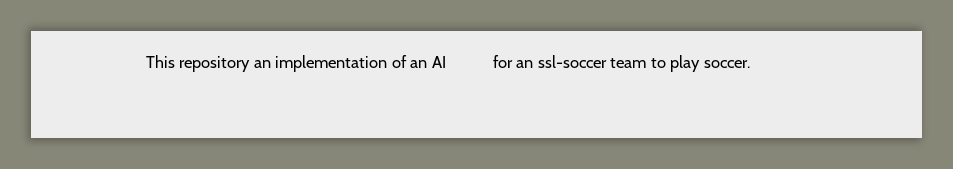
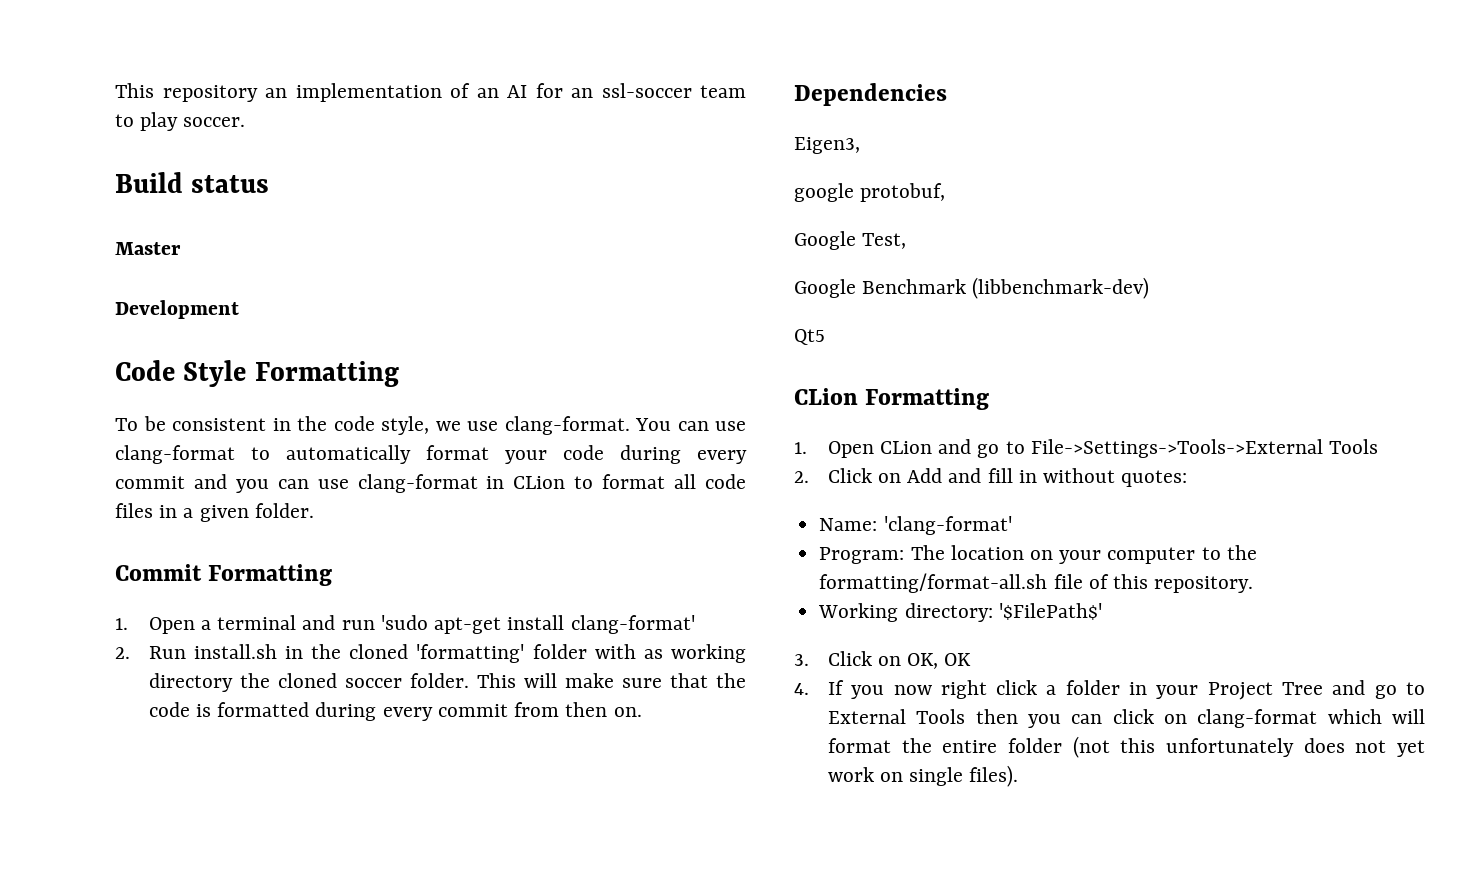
(750, 64) none -> [115,172,270,193] [115,242,181,255] [115,300,239,319] [115,360,399,387] [115,416,746,435] [115,445,747,464] [115,474,746,493] [115,503,314,522] [115,564,333,586] [115,615,695,634] [115,644,747,663] [148,673,746,692] [148,702,642,721] [794,83,947,106] [794,137,860,154] [794,183,946,202] [794,231,907,250] [794,277,1150,299] [794,329,825,345] [794,388,990,410] [794,439,1379,458] [794,468,1188,487] [819,516,1012,535] [819,545,1257,564] [819,573,1254,593] [818,603,1102,622] [794,651,972,669] [794,680,1425,700] [827,709,1425,728] [827,736,1425,758] [827,765,1019,787] // Build status // Master // Development // Code Style Formatting // To be consistent in the code style, we use clang-format. You can use clang-format to automatically format your code during every commit and you can use clang-format in CLion to format all code files in a given folder. // Commit Formatting // 1. Open a terminal and run 'sudo apt-get install clang-format' // 2. Run install.sh in the cloned 'formatting' folder with as working directory the cloned soccer folder. This will make sure that the code is formatted during every commit from then on. // Dependencies // Eigen3, // google protobuf, // Google Test, // Google Benchmark (libbenchmark-dev) // Qt5 // CLion Formatting // 1. Open CLion and go to File->Settings->Tools->External Tools // 2. Click on Add and fill in without quotes: // Name: 'clang-format' // Program: The location on your computer to the formatting/format-all.sh file of this repository. // Working directory: '$FilePath$' // 3. Click on OK, OK // 4. If you now right click a folder in your Project Tree and go to External Tools then you can click on clang-format which will format the entire folder (not this unfortunately does not yet work on single files).

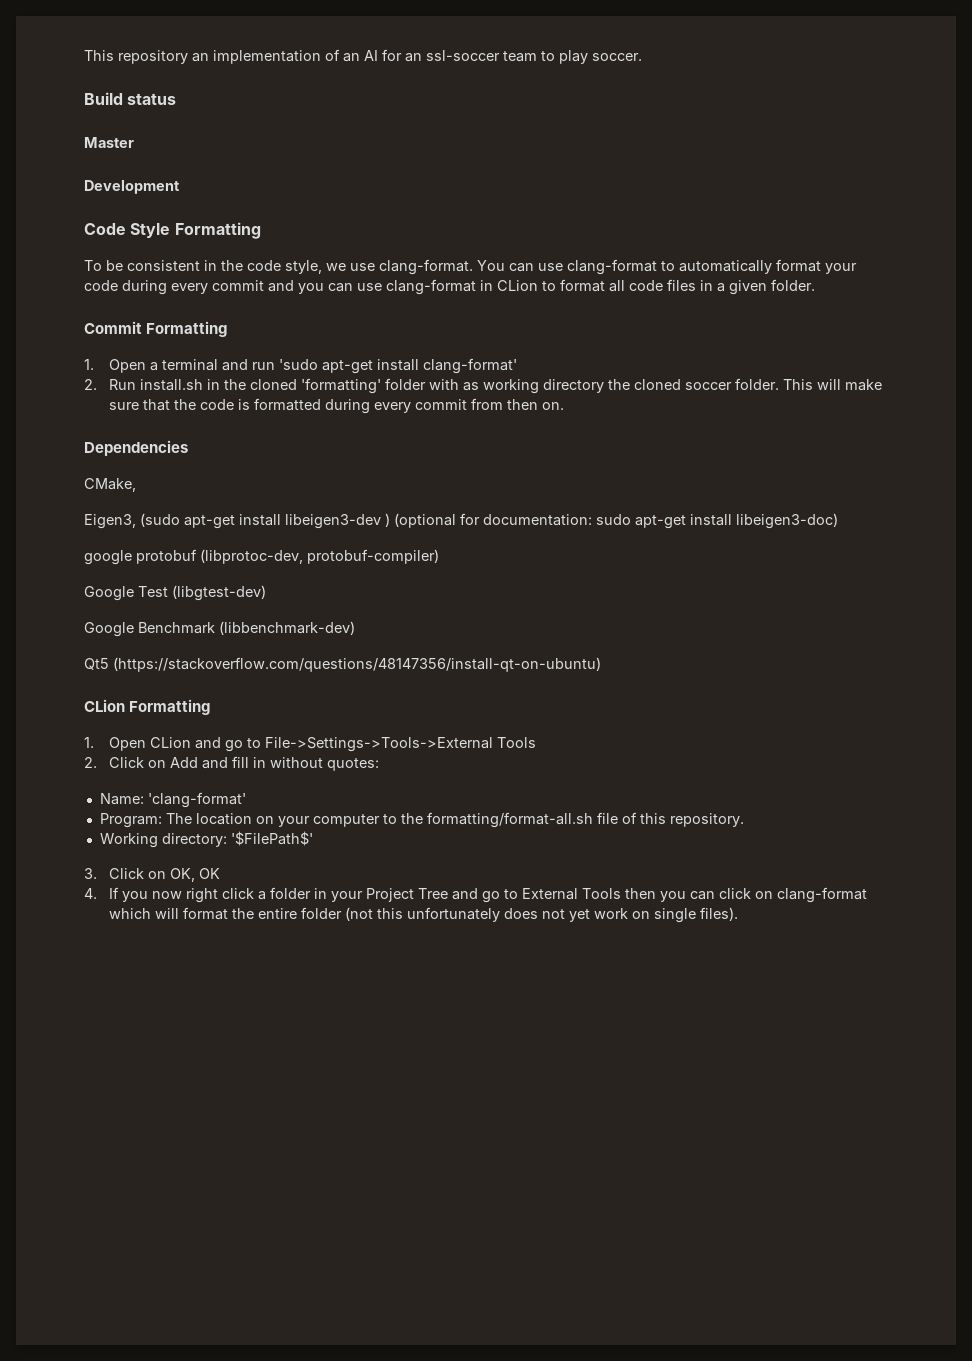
(947, 94) none -> [84,478,136,492] // CMake,
[794,183,946,202] [794,231,907,250] // google protobuf, // Google Test, -> [140,513,838,529] [84,549,439,565] [84,585,266,601] (sudo apt-get install libeigen3-dev ) (optional for documentation: sudo apt-get install libeigen3-doc) // google protobuf (libprotoc-dev, protobuf-compiler) // Google Test (libgtest-dev)
(825, 337) none -> [113,657,601,672] (https://stackoverflow.com/questions/48147356/install-qt-on-ubuntu)

